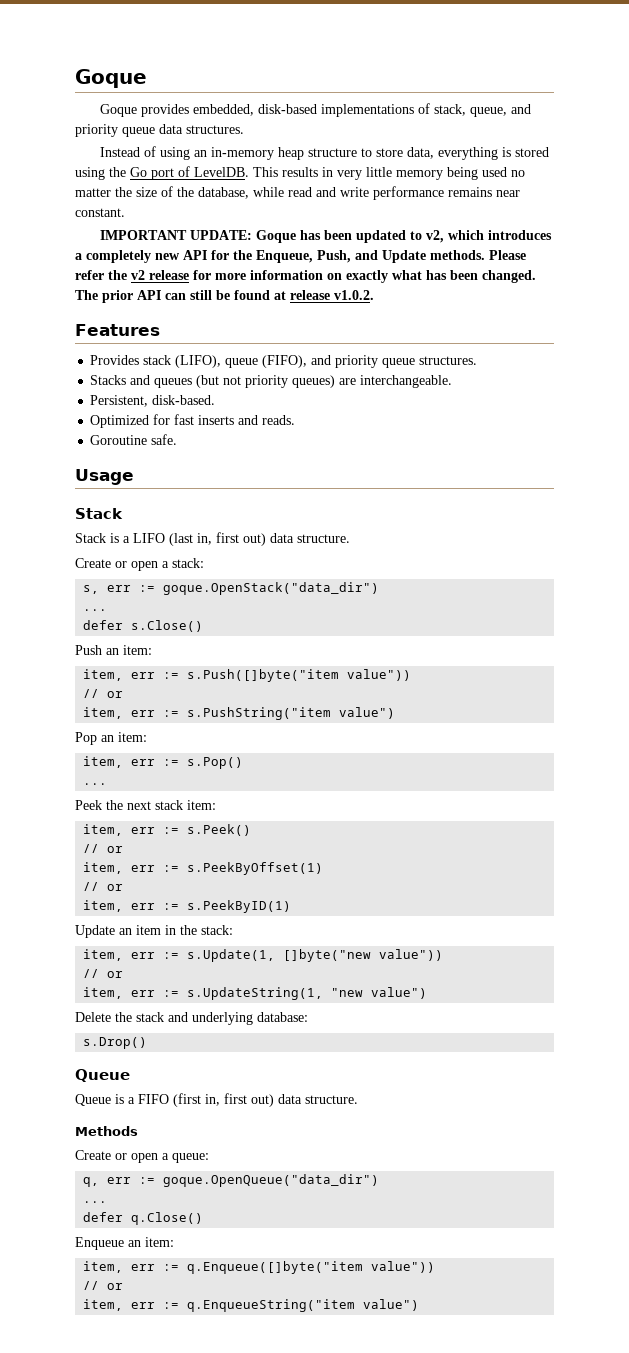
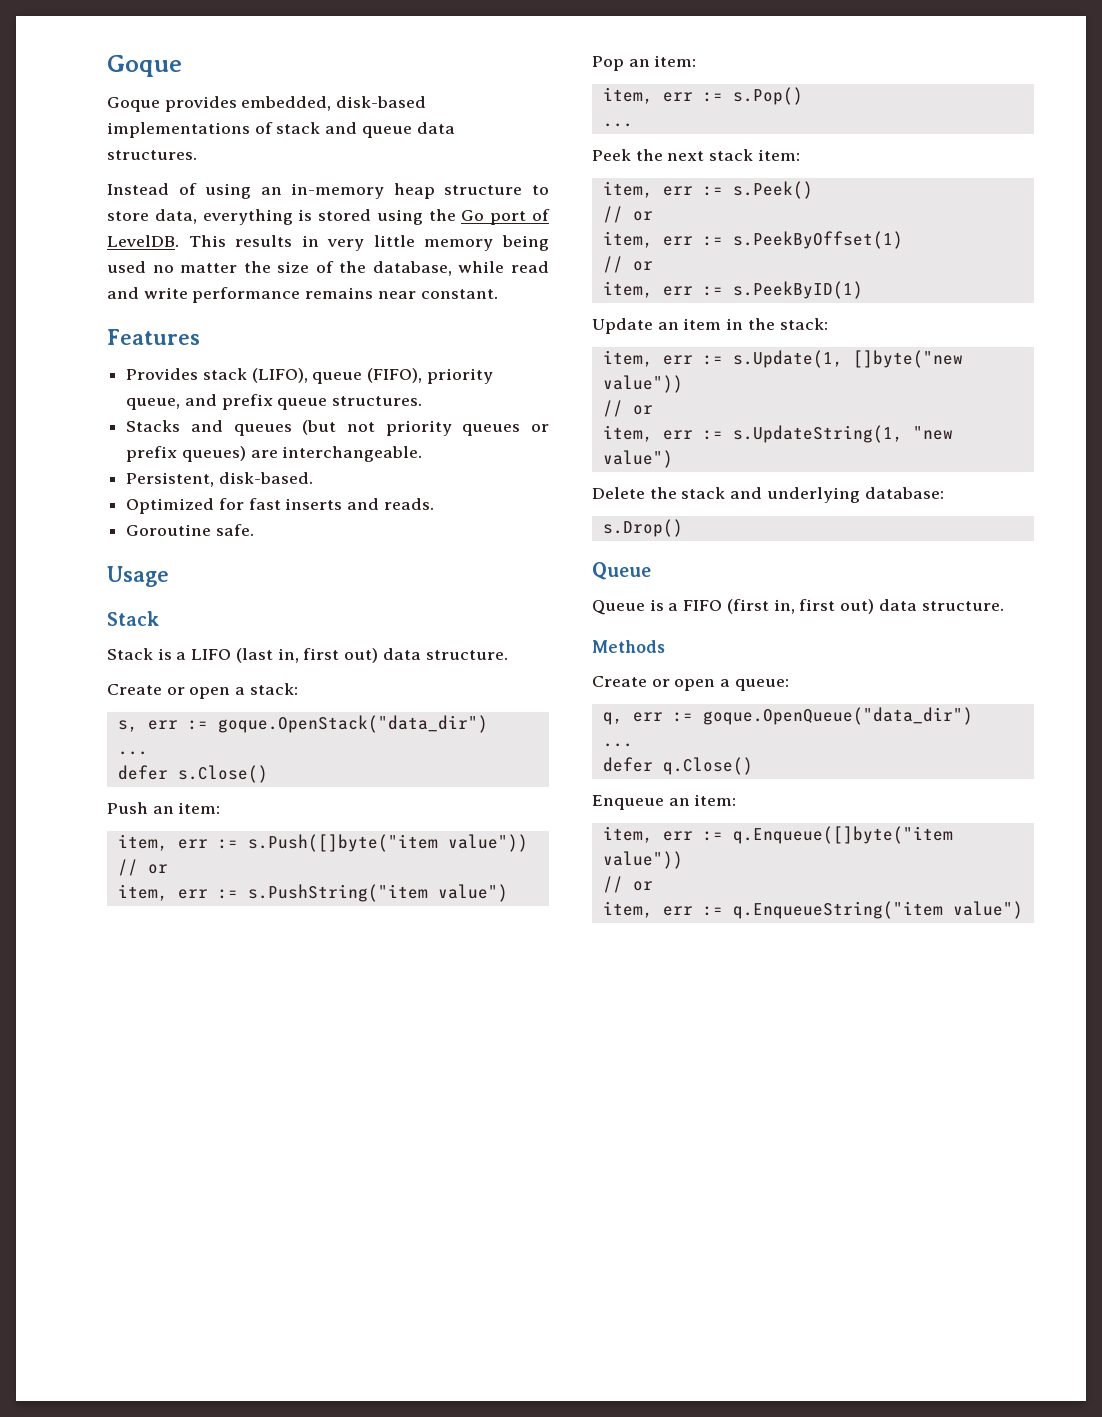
[433,104,531,117] [75,124,118,137] stack, queue, and priority -> [276,122,358,134] stack and
[99,230,552,243] [75,250,526,263] [75,270,536,283] [75,290,374,303] // IMPORTANT UPDATE: Goque has been updated to v2, which introduces a completely new API for the Enqueue, Push, and Update methods. Please refer the v2 release for more information on exactly what has been changed. The prior API can still be found at release v1.0.2. -> (498, 294) none
[311,355,379,368] and priority -> [426,368,493,384] [126,394,273,410] priority queue, and prefix
(289, 381) none -> [462,424,549,436] [126,446,178,462] queues or prefix

